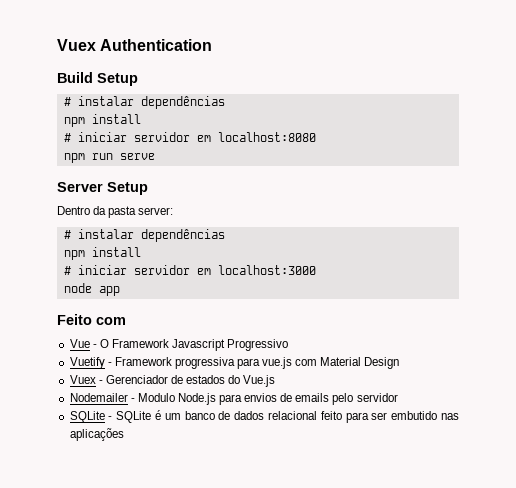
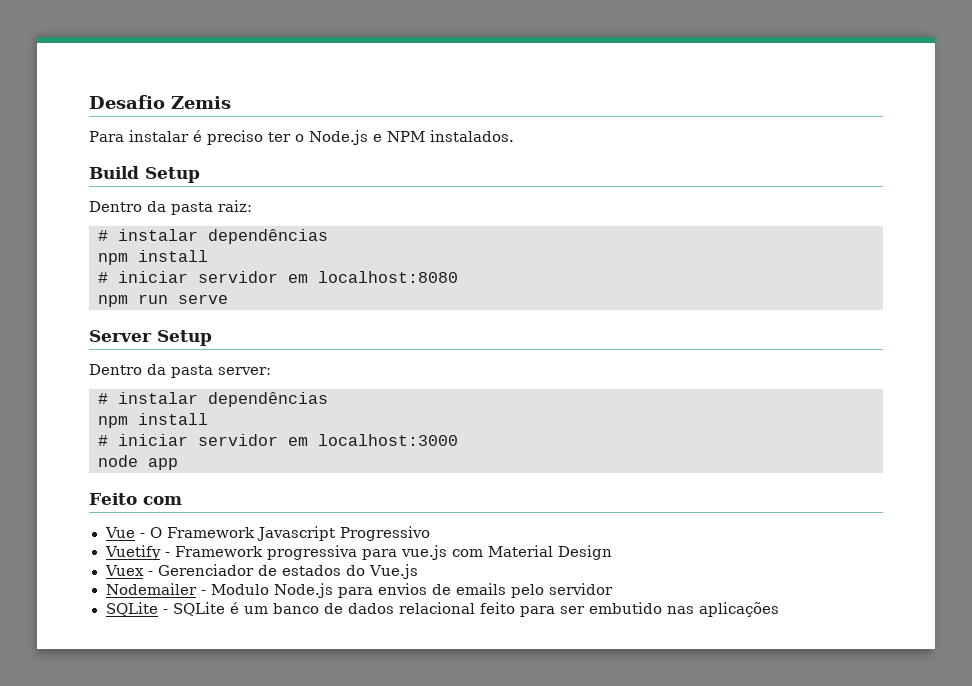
[57,39,213,51] [57,72,138,86] Vuex Authentication // Build Setup -> [89,95,231,109] [89,130,514,145] [89,166,200,183] [89,200,252,215] Desafio Zemis // Para instalar é preciso ter o Node.js e NPM instalados. // Build Setup // Dentro da pasta raiz:

